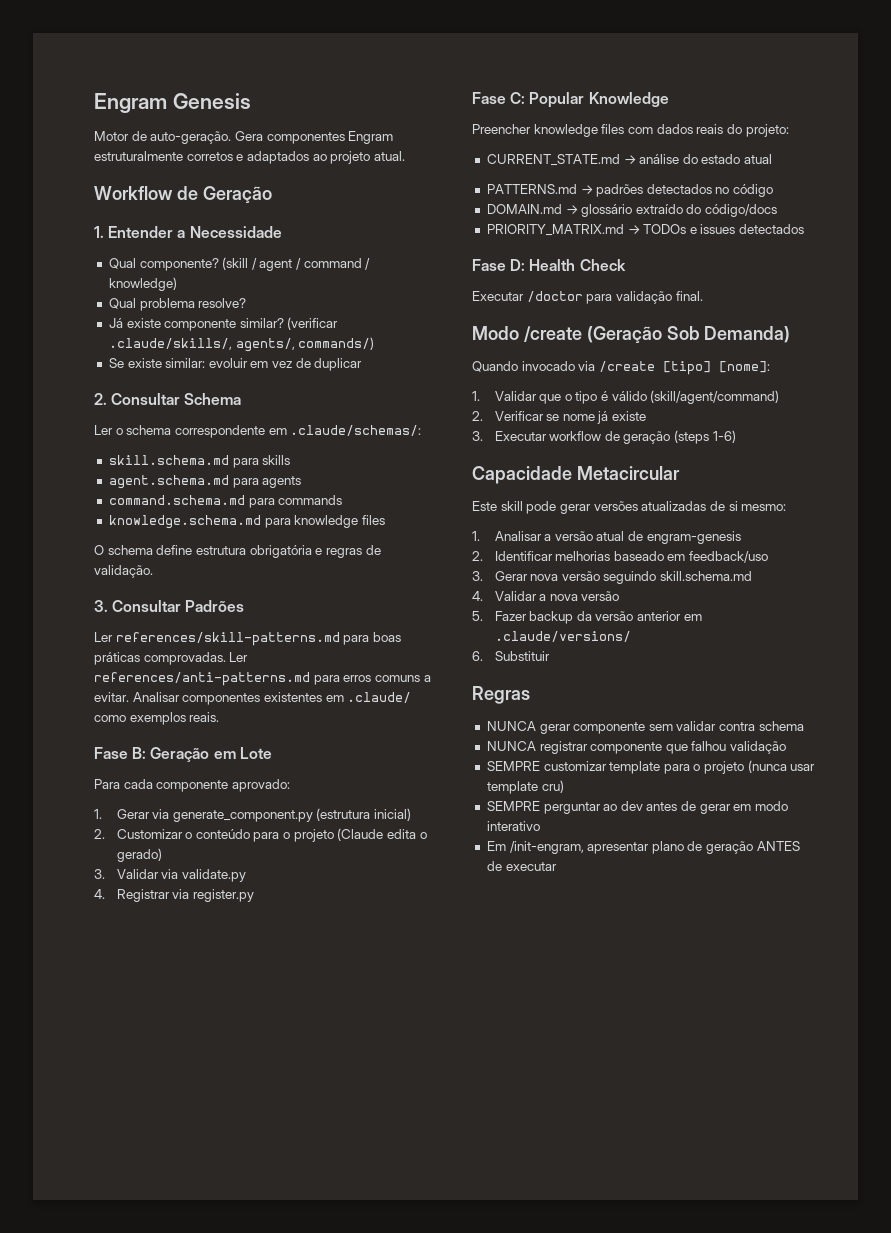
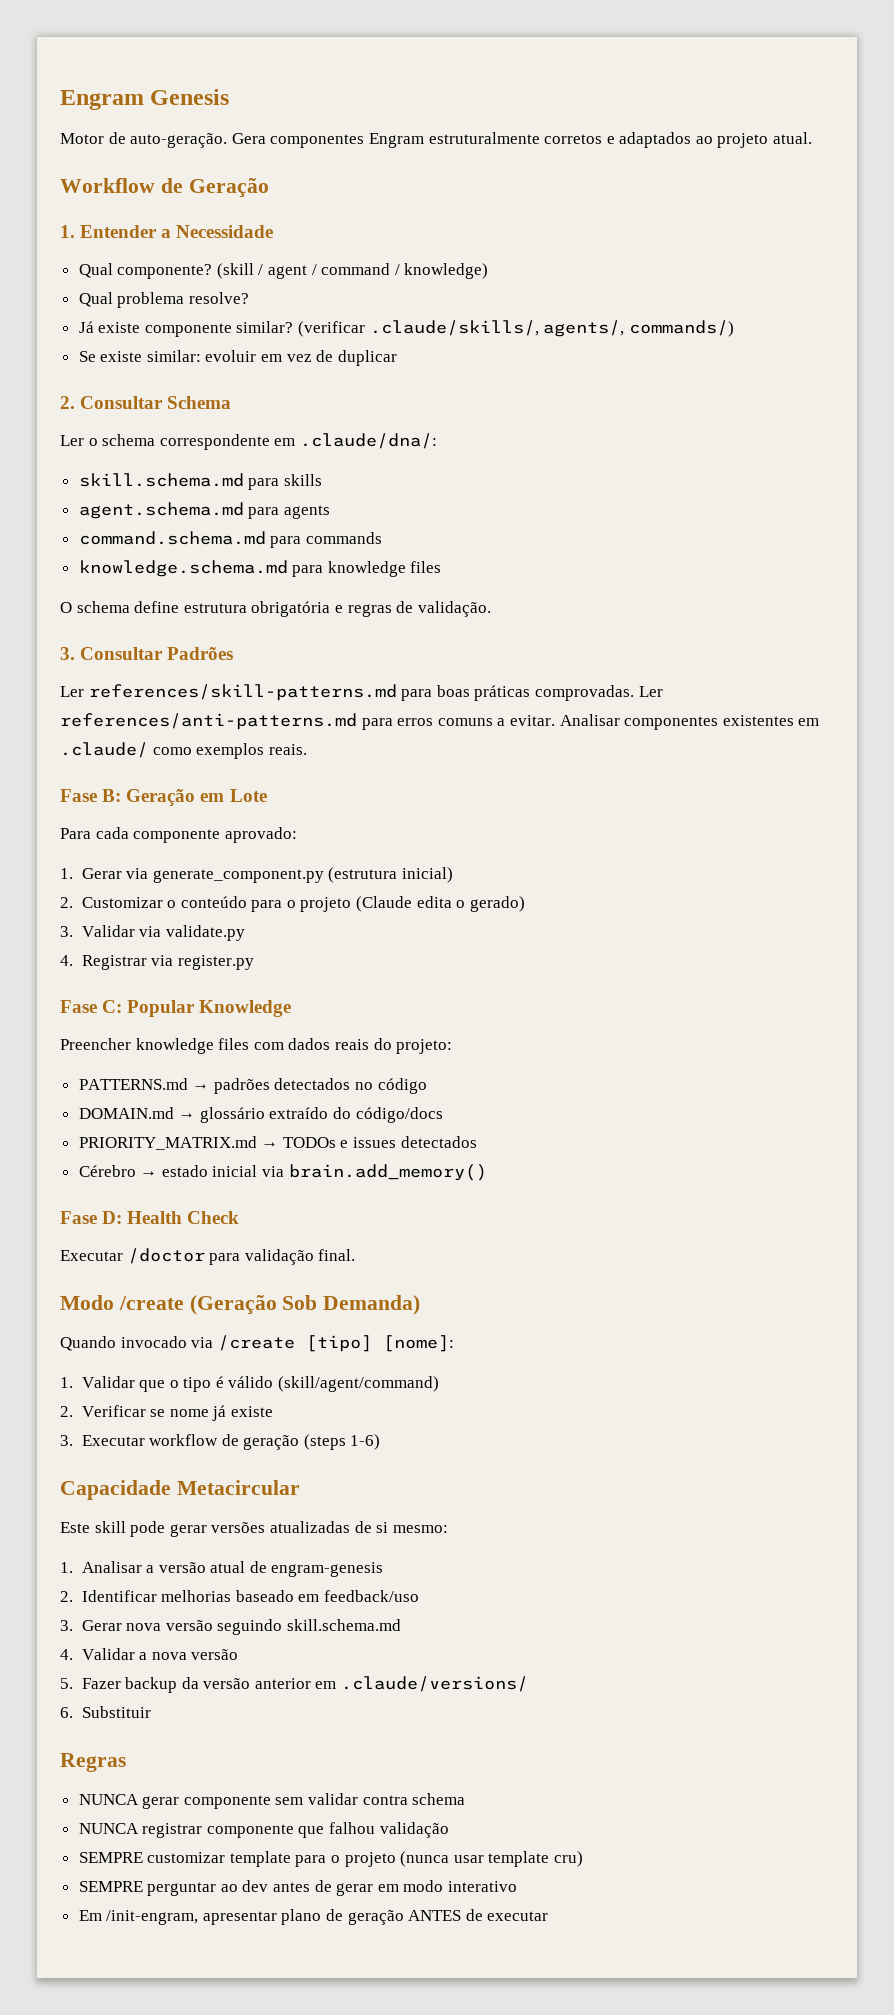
[290,425,422,436] .claude/schemas/: -> [299,433,437,449] .claude/dna/:
[486,154,773,166] // CURRENT_STATE.md → análise do estado atual -> (453, 1046) none
(805, 229) none -> [78,1164,487,1181] // Cérebro → estado inicial via brain.add_memory()

